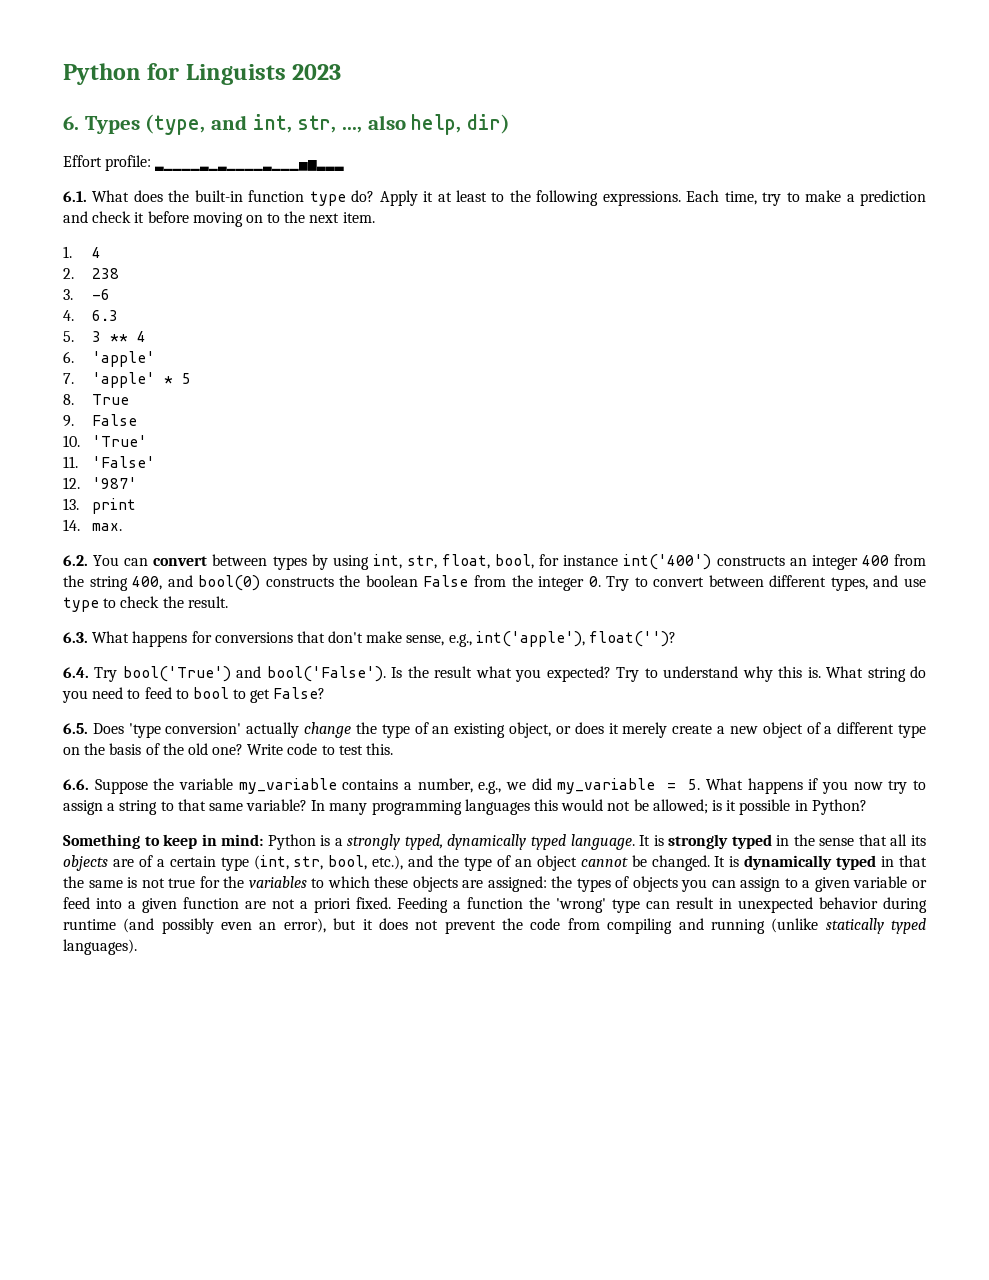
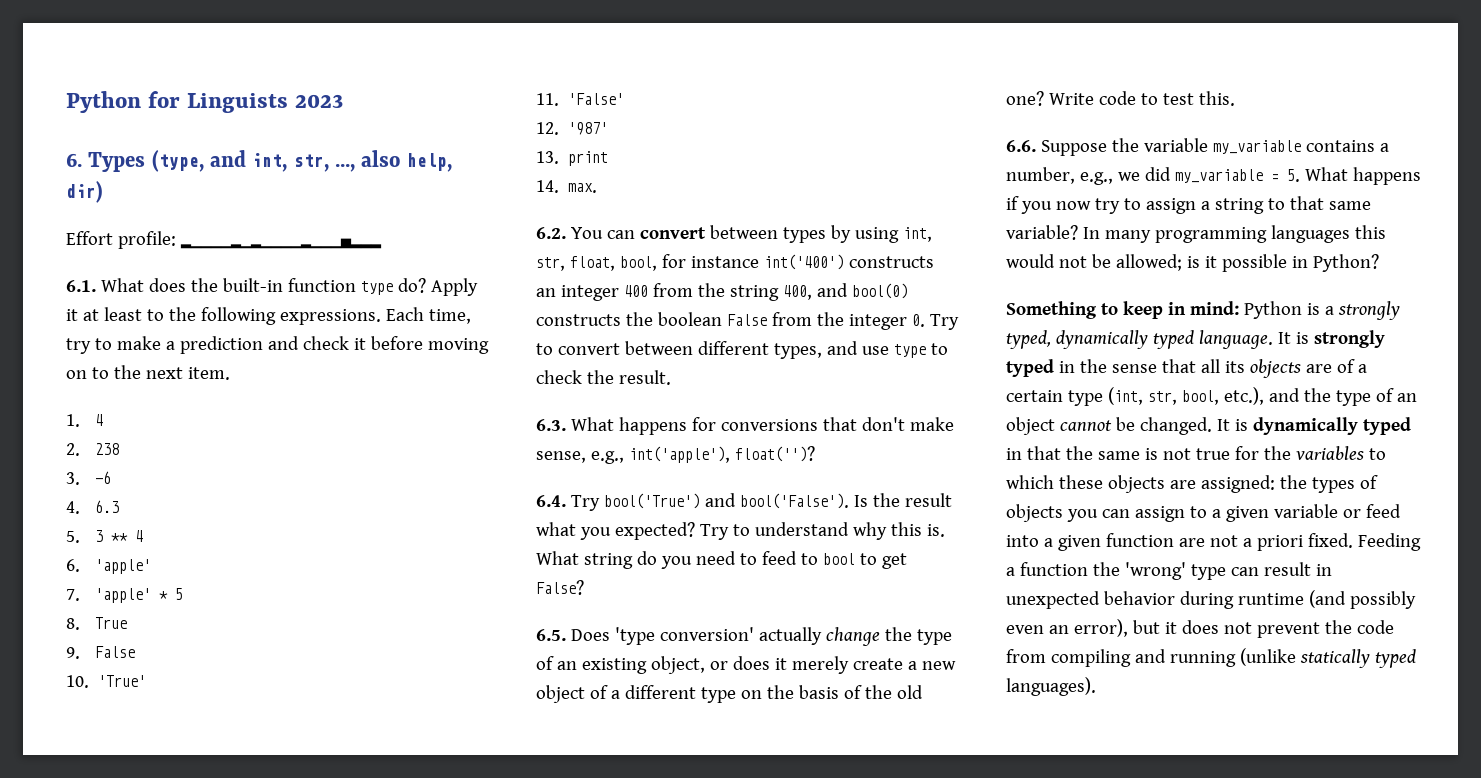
[155,160,345,171] ▂▁▁▁▁▂▁▂▁▁▁▁▂▁▁▁▄▅▂▂▂ -> [179,238,382,249] ▂▁▁▁▁▂▁▂▁▁▁▁▂▁▁▁▅▂▂▂

